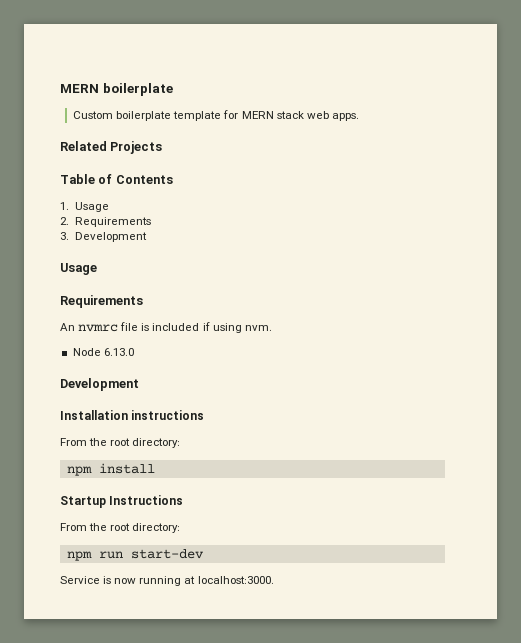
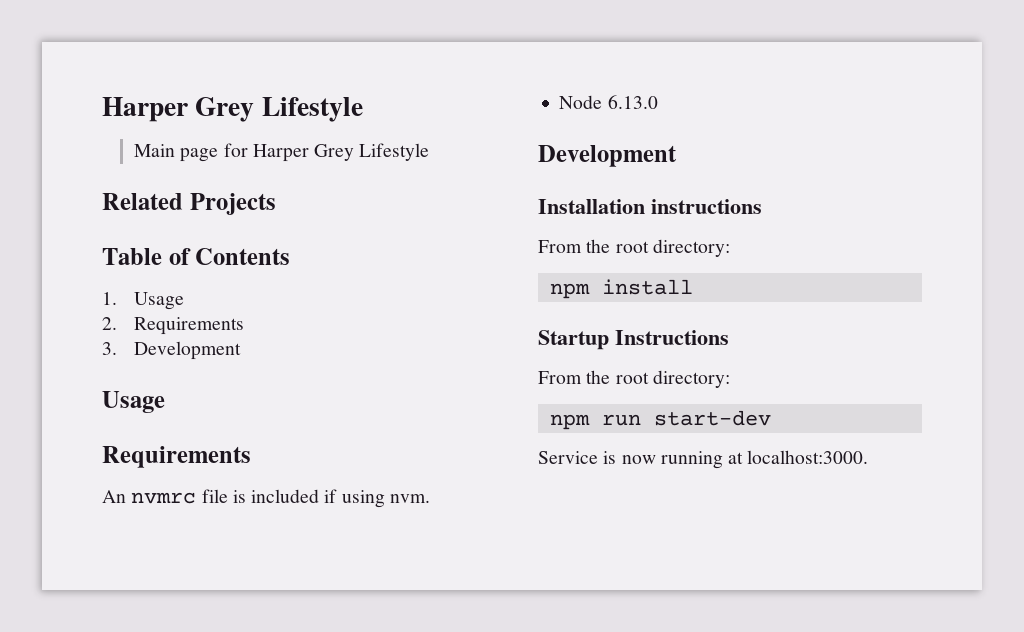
[60,83,173,96] [73,110,359,121] MERN boilerplate // Custom boilerplate template for MERN stack web apps. -> [102,97,363,122] [134,143,430,162] Harper Grey Lifestyle // Main page for Harper Grey Lifestyle

